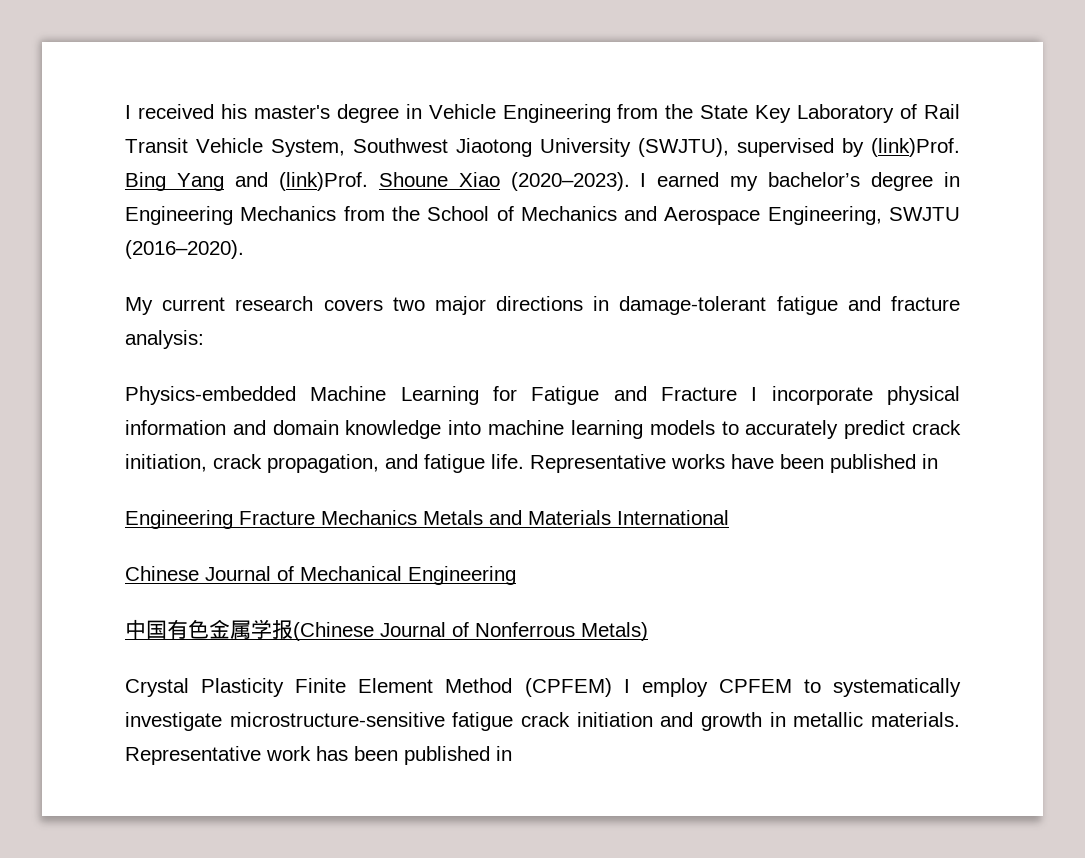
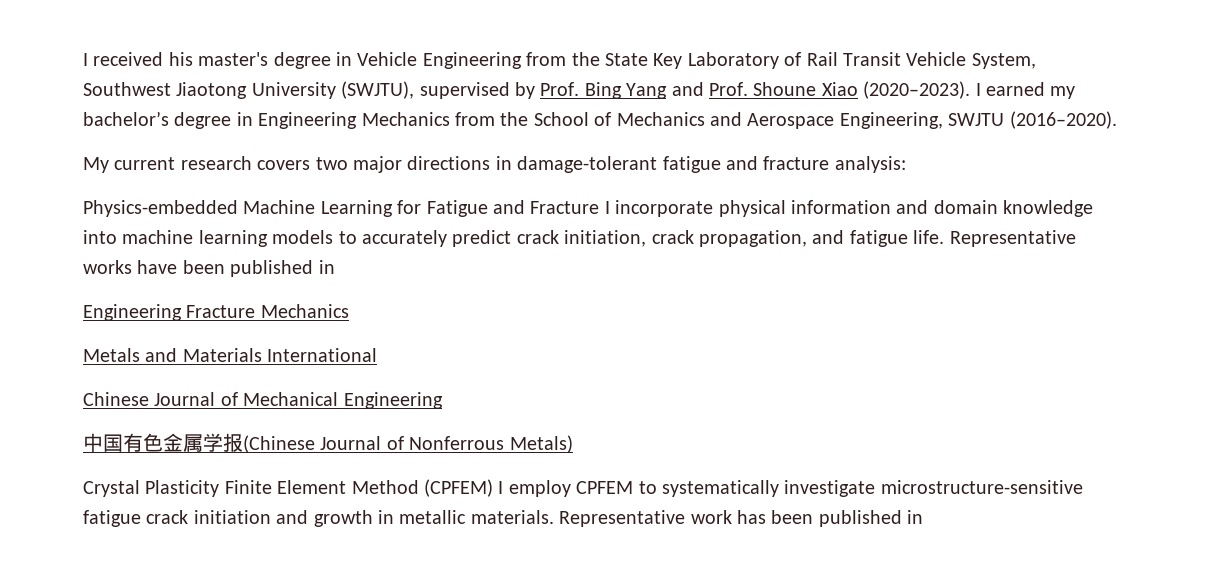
[871,138,960,157] (link)Prof. -> [540,82,580,96] Prof.
[278,172,368,191] (link)Prof. -> [708,82,748,96] Prof.
(417, 517) none -> (349, 311) //

